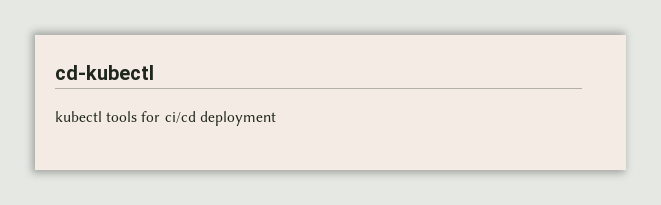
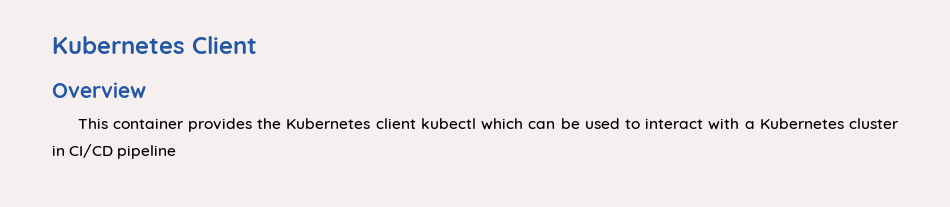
[55,65,154,80] [55,111,276,126] cd-kubectl // kubectl tools for ci/cd deployment -> [52,36,257,54] [52,82,146,98] [77,118,899,132] [52,144,177,159] Kubernetes Client // Overview // This container provides the Kubernetes client kubectl which can be used to interact with a Kubernetes cluster in CI/CD pipeline

